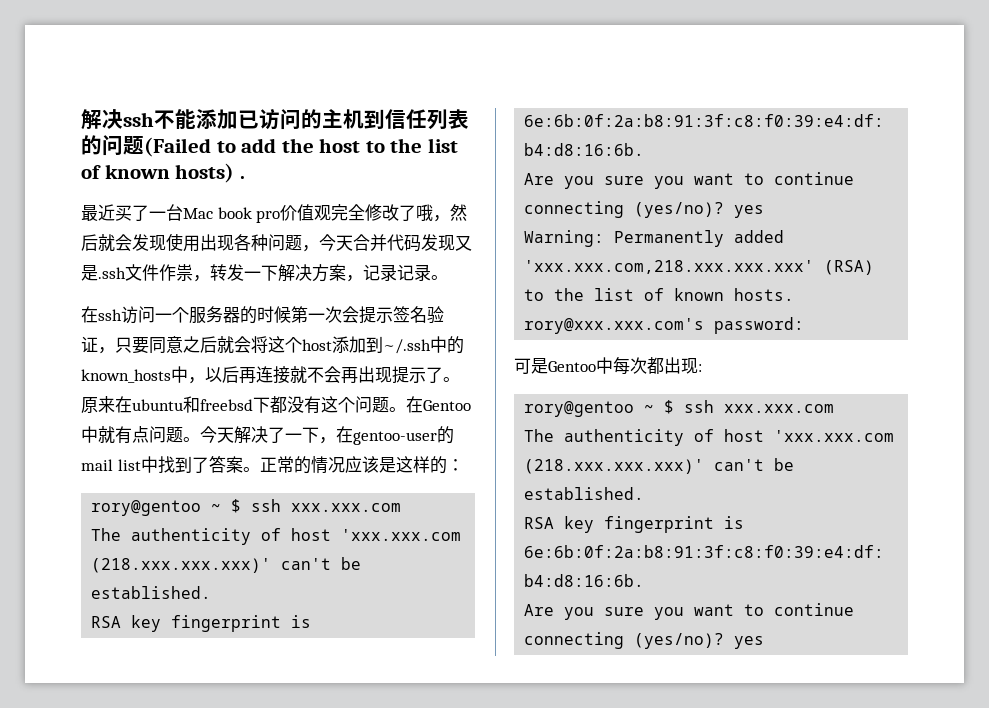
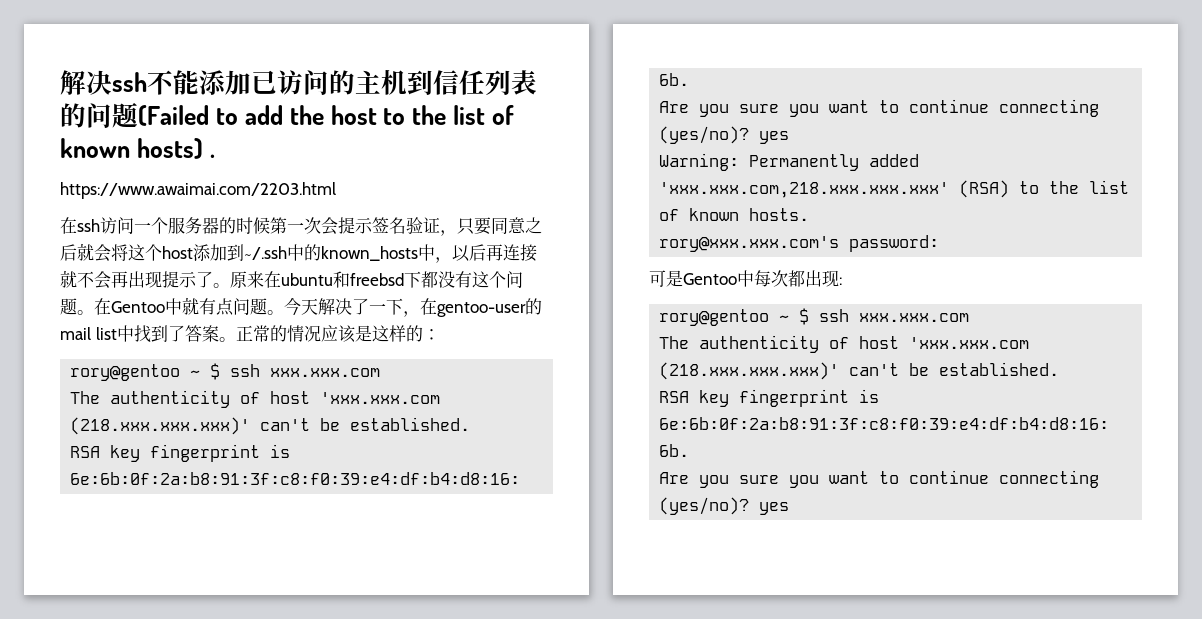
[81,204,468,223] [81,233,472,252] [81,264,448,282] 最近买了一台Mac book pro价值观完全修改了哦，然后就会发现使用出现各种问题，今天合并代码发现又是.ssh文件作祟，转发一下解决方案，记录记录。 -> [60,182,336,199] https://www.awaimai.com/2203.html

